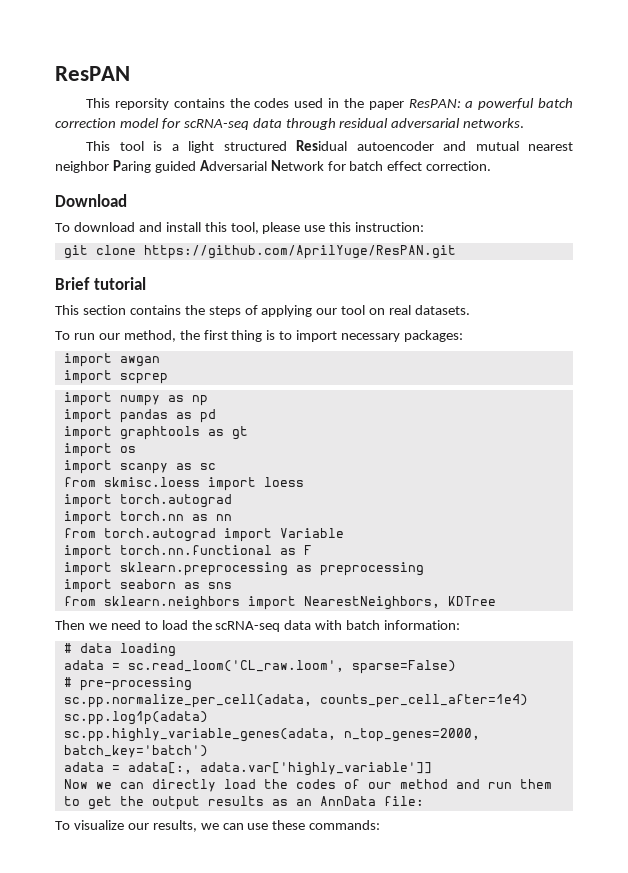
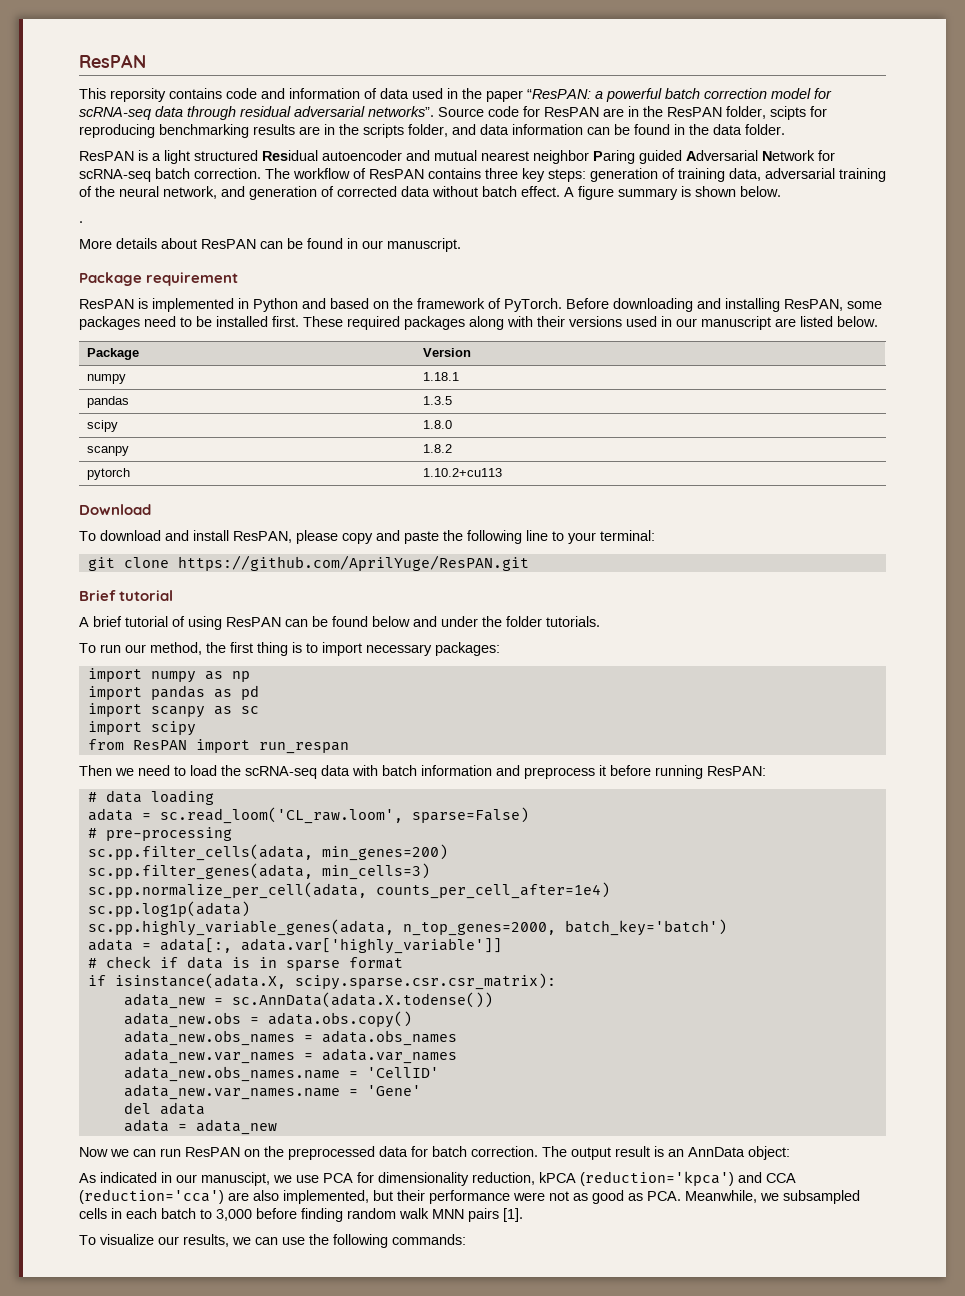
[229,98,290,108] the codes -> [226,88,409,99] code and information of data
[408,99,461,108] ResPAN: -> [527,89,591,99] “ResPAN:
[463,118,525,128] [86,141,144,151] networks. // This tool -> [368,106,827,120] [79,124,785,138] [79,151,134,161] networks”. Source code for ResPAN are in the ResPAN folder, scipts for reproducing benchmarking results are in the scripts folder, and data information can be found in the data folder. // ResPAN
[349,161,492,171] batch effect correction. -> [79,168,886,182] [79,186,781,200] [79,221,83,223] [79,238,461,252] [79,272,239,286] [79,298,882,312] [79,316,878,330] [86,348,139,360] [422,348,471,357] [86,374,126,384] [422,372,459,381] [86,396,129,408] [422,396,452,405] [86,420,118,432] [422,420,452,429] [86,446,129,456] [422,444,452,453] [86,468,130,480] [422,468,502,477] scRNA-seq batch correction. The workflow of ResPAN contains three key steps: generation of training data, adversarial training of the neural network, and generation of corrected data without batch effect. A figure summary is shown below. // . // More details about ResPAN can be found in our manuscript. // Package requirement // ResPAN is implemented in Python and based on the framework of PyTorch. Before downloading and installing ResPAN, some packages need to be installed first. These required packages along with their versions used in our manuscript are listed below. // Package | Version // numpy | 1.18.1 // pandas | 1.3.5 // scipy | 1.8.0 // scanpy | 1.8.2 // pytorch | 1.10.2+cu113
[204,222,425,234] this tool, please use this instruction: -> [233,530,655,544] ResPAN, please copy and paste the following line to your terminal:
[55,305,471,317] This section contains the steps of applying our tool on real datasets. -> [79,616,600,630] A brief tutorial of using ResPAN can be found below and under the folder tutorials.
[63,353,160,367] [63,370,168,384] // import awgan // import scprep -> (500, 649) none
[119,426,248,440] [63,443,136,457] [63,460,216,474] [63,477,304,491] [63,494,232,508] [63,511,232,525] [63,528,344,542] [63,545,312,559] [63,562,424,576] [63,579,232,593] [63,596,496,610] graphtools as gt // import os // import scanpy as sc // from skmisc.loess import loess // import torch.autograd // import torch.nn as nn // from torch.autograd import Variable // import torch.nn.functional as F // import sklearn.preprocessing as preprocessing // import seaborn as sns // from sklearn.neighbors import NearestNeighbors, KDTree -> [150,706,259,718] [87,721,196,736] [87,739,349,754] scanpy as sc // import scipy // from ResPAN import run_respan
[384,620,461,630] information: -> [421,765,766,779] information and preprocess it before running ResPAN:
(192, 684) none -> [87,844,448,861] [87,863,430,880] // sc.pp.filter_cells(adata, min_genes=200) // sc.pp.filter_genes(adata, min_cells=3)
[63,779,552,792] [63,796,424,810] Now we can directly load the codes of our method and run them to get the output results as an AnnData file: -> [87,956,403,971] [87,973,556,990] [123,992,493,1009] [123,1011,412,1028] [123,1030,457,1046] [123,1048,457,1064] [123,1066,439,1082] [123,1084,421,1100] [123,1102,205,1115] [123,1119,277,1135] [79,1146,790,1160] [79,1171,796,1186] [79,1189,860,1204] [79,1208,523,1222] # check if data is in sparse format // if isinstance(adata.X, scipy.sparse.csr.csr_matrix): // adata_new = sc.AnnData(adata.X.todense()) // adata_new.obs = adata.obs.copy() // adata_new.obs_names = adata.obs_names // adata_new.var_names = adata.var_names // adata_new.obs_names.name = 'CellID' // adata_new.var_names.name = 'Gene' // del adata // adata = adata_new // Now we can run ResPAN on the preprocessed data for batch correction. The output result is an AnnData object: // As indicated in our manuscipt, we use PCA for dimensionality reduction, kPCA (reduction='kpca') and CCA (reduction='cca') are also implemented, but their performance were not as good as PCA. Meanwhile, we subsampled cells in each batch to 3,000 before finding random walk MNN pairs [1].
[272,820,306,830] these -> [309,1234,388,1248] the following

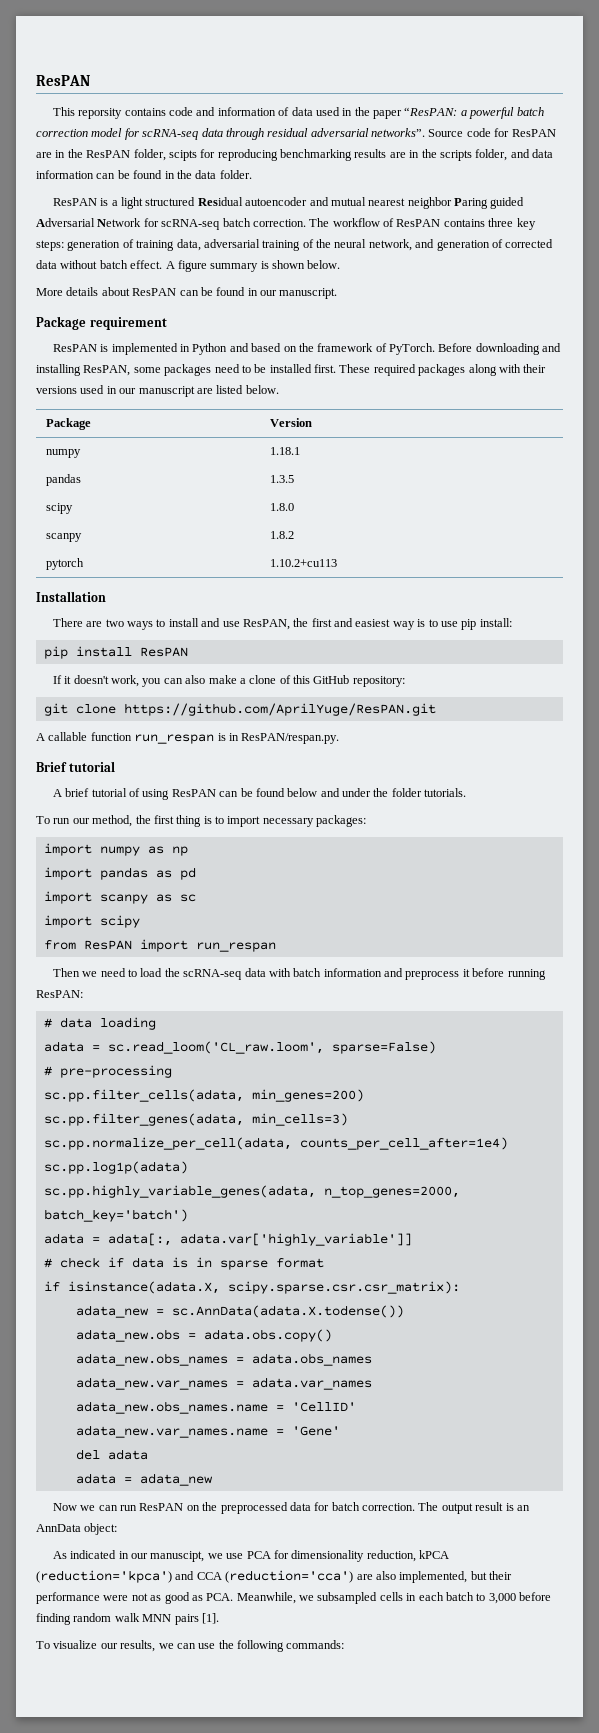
[79,221,83,223] // . -> (341, 264) none
[79,504,151,515] [79,530,655,544] [87,555,529,571] Download // To download and install ResPAN, please copy and paste the following line to your terminal: // git clone https://github.com/AprilYuge/ResPAN.git -> [36,591,106,602] [52,618,512,630] [43,646,188,659] [52,675,405,687] [43,703,436,716] [36,732,340,744] Installation // There are two ways to install and use ResPAN, the first and easiest way is to use pip install: // pip install ResPAN // If it doesn't work, you can also make a clone of this GitHub repository: // git clone https://github.com/AprilYuge/ResPAN.git // A callable function run_respan is in ResPAN/respan.py.

